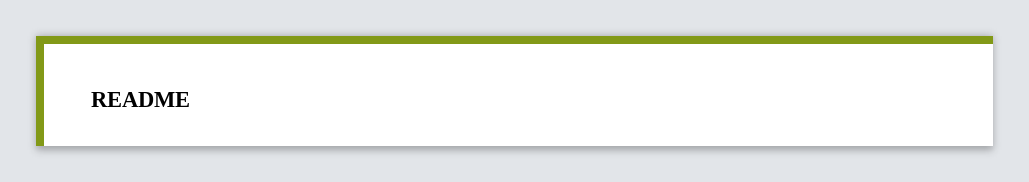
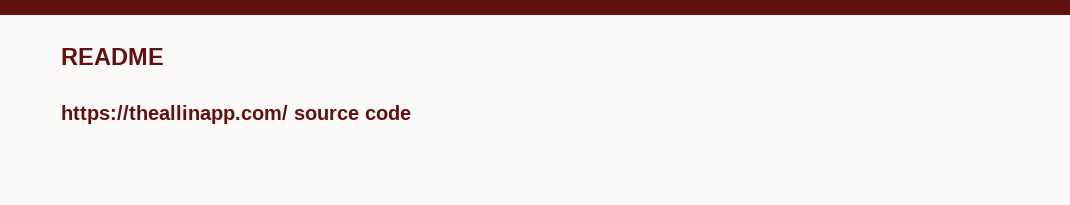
(190, 99) none -> [61,105,411,124] // https://theallinapp.com/ source code

